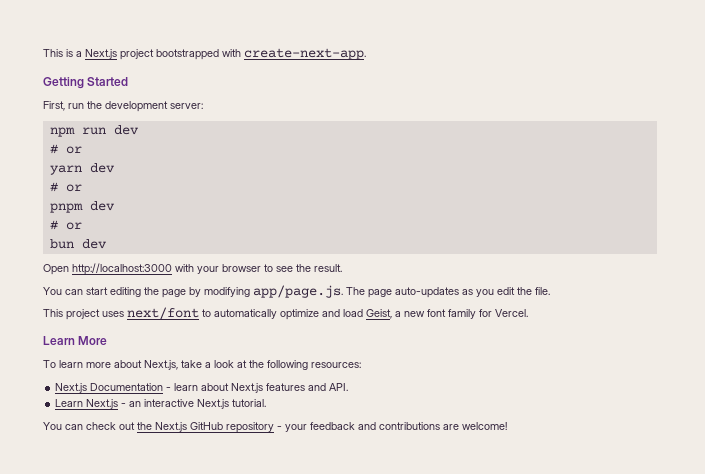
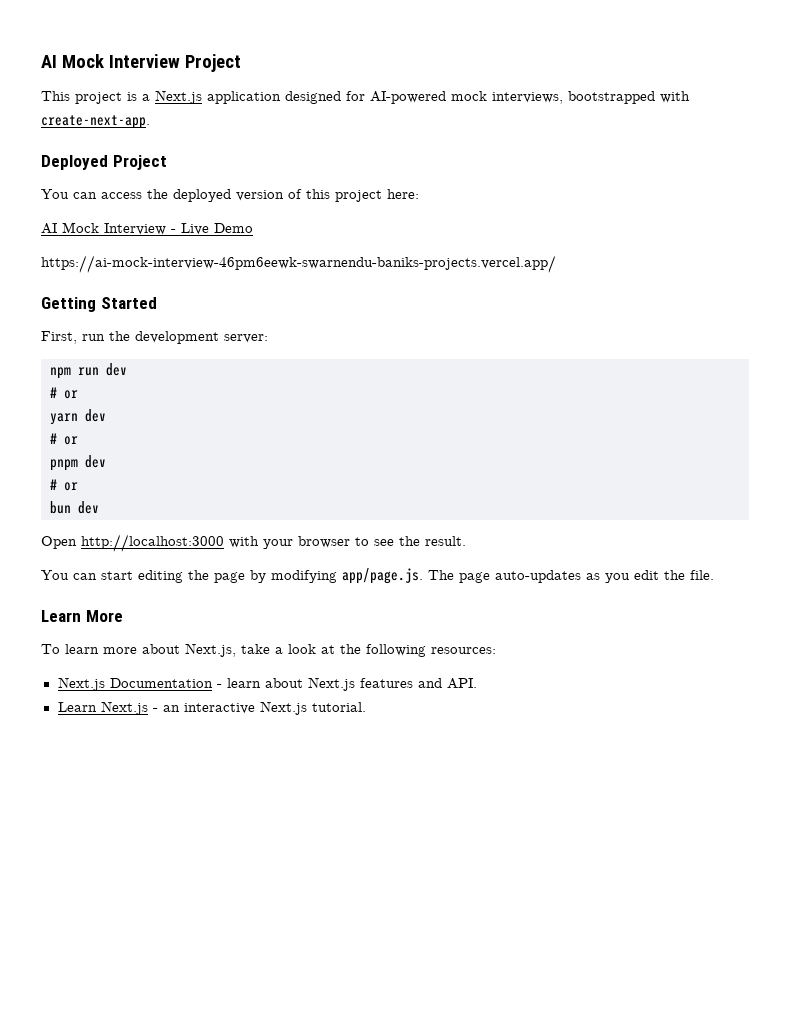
[43,48,366,60] This is a Next.js project bootstrapped with create-next-app. -> [41,54,241,72] [41,90,690,104] [41,115,150,129] [41,155,167,170] [41,189,419,202] [41,222,253,235] [41,255,556,273] AI Mock Interview Project // This project is a Next.js application designed for AI-powered mock interviews, bootstrapped with create-next-app. // Deployed Project // You can access the deployed version of this project here: // AI Mock Interview - Live Demo // https://ai-mock-interview-46pm6eewk-swarnendu-baniks-projects.vercel.app/
[43,307,528,320] // This project uses next/font to automatically optimize and load Geist, a new font family for Vercel. -> (714, 575) none
[43,422,507,433] // You can check out the Next.js GitHub repository - your feedback and contributions are welcome! -> (366, 707) none

